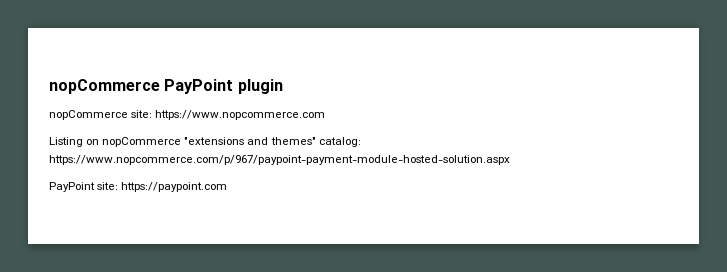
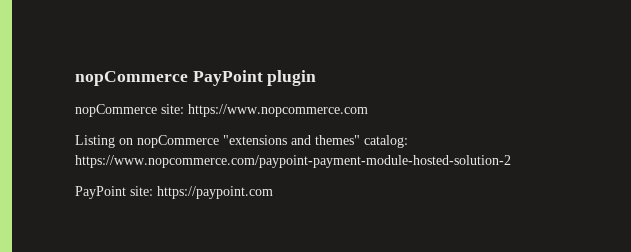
[49,155,510,165] https://www.nopcommerce.com/p/967/paypoint-payment-module-hosted-solution.aspx -> [75,155,511,168] https://www.nopcommerce.com/paypoint-payment-module-hosted-solution-2

